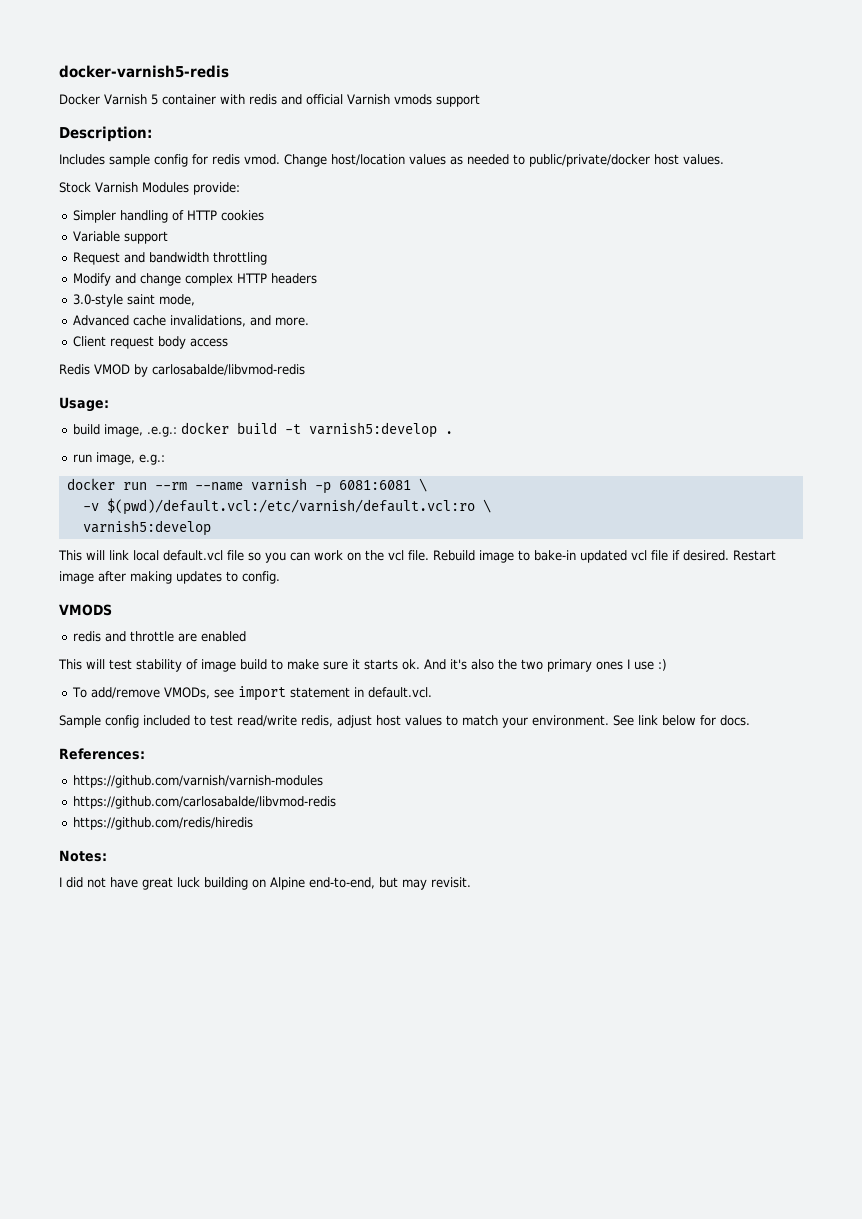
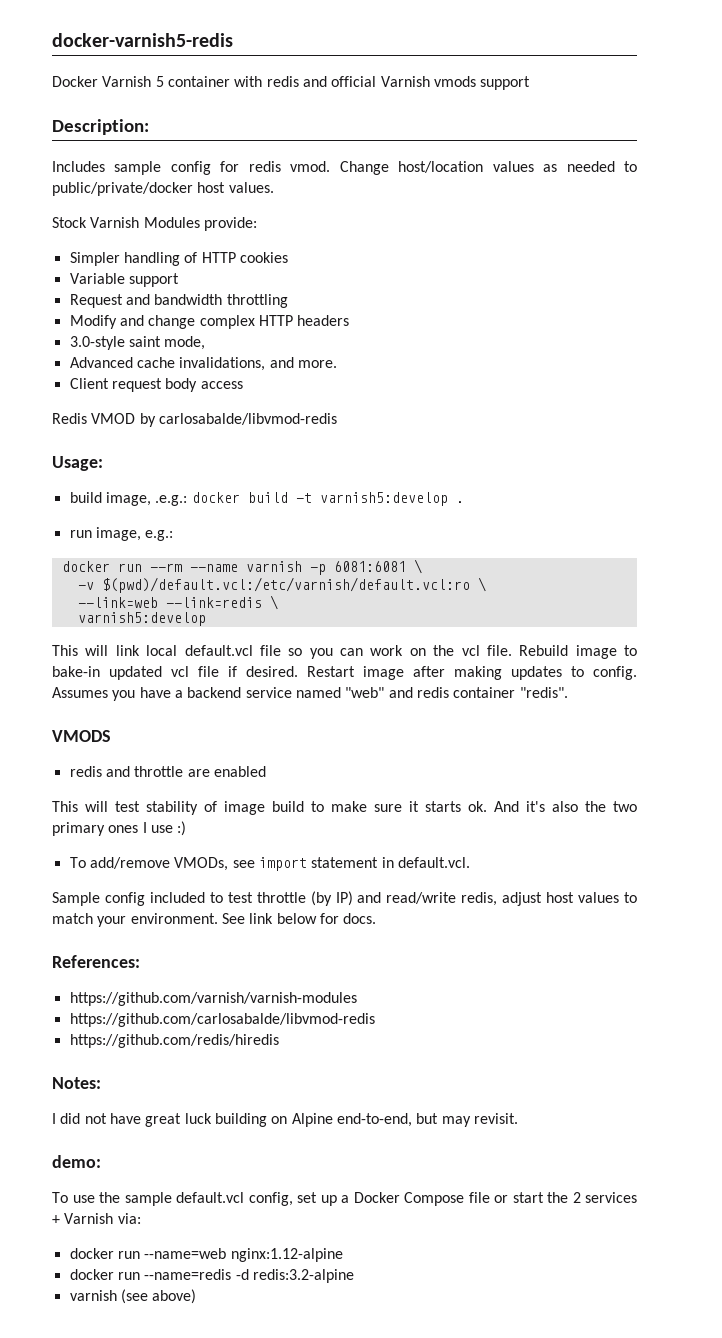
(491, 506) none -> [77,595,278,610] // --link=web --link=redis \
(280, 577) none -> [52,687,568,701] Assumes you have a backend service named "web" and redis container "redis".
(233, 720) none -> [256,891,382,906] throttle (by IP) and
(471, 882) none -> [52,1155,101,1168] [52,1192,637,1206] [52,1213,141,1224] [69,1248,343,1262] [69,1269,354,1283] [69,1289,197,1304] // demo: // To use the sample default.vcl config, set up a Docker Compose file or start the 2 services + Varnish via: // docker run --name=web nginx:1.12-alpine // docker run --name=redis -d redis:3.2-alpine // varnish (see above)

